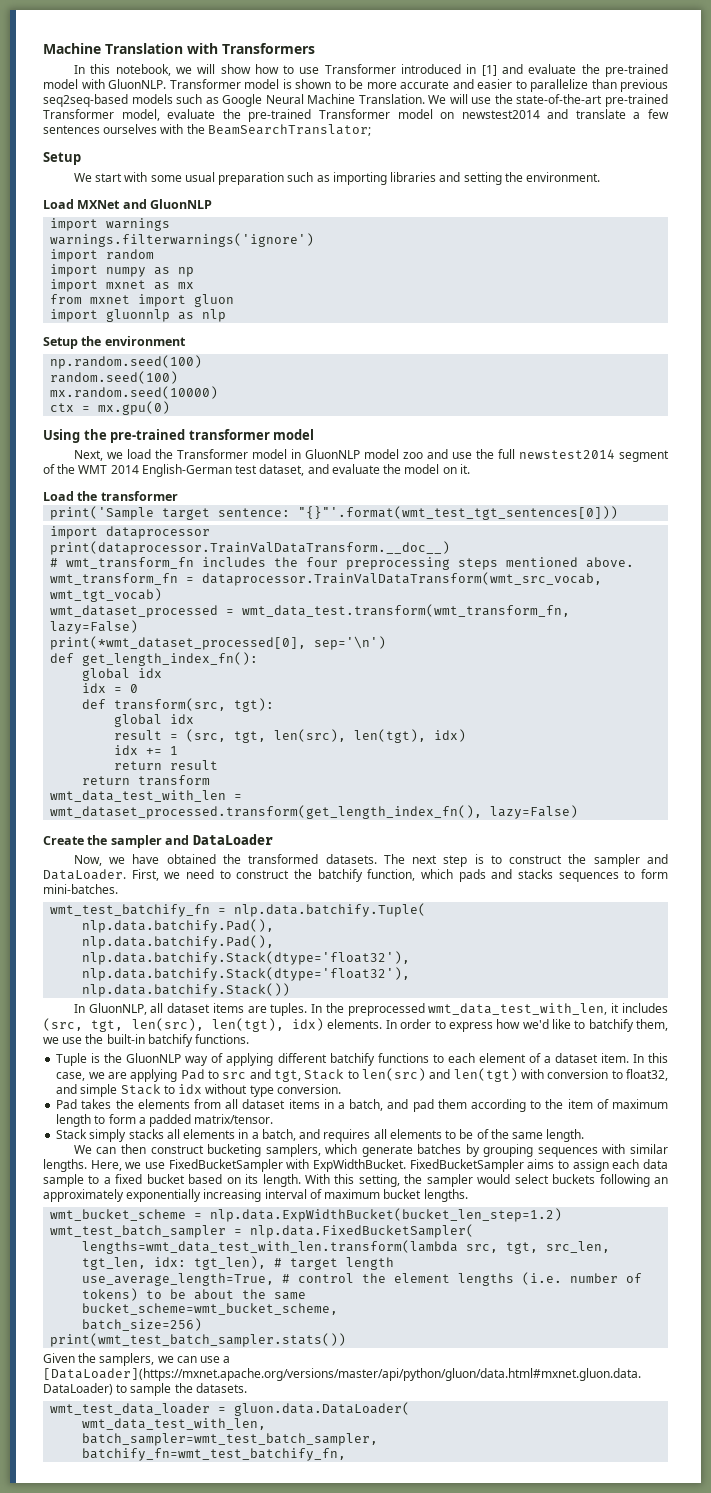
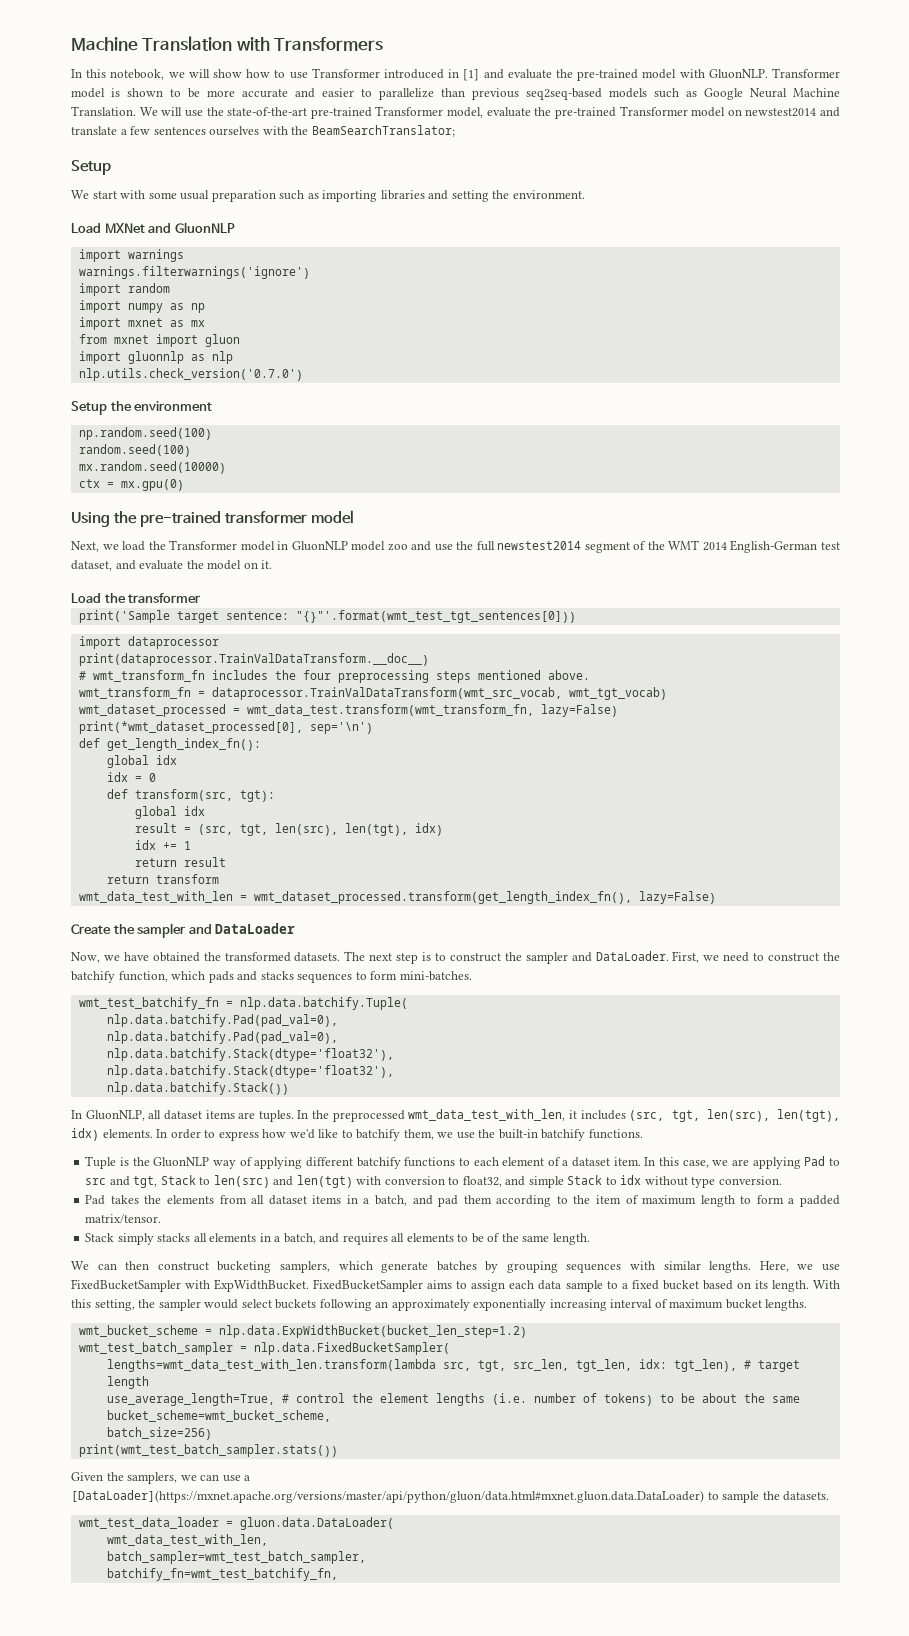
(227, 315) none -> [78,368,303,381] // nlp.utils.check_version('0.7.0')
[82,919,275,933] [82,935,275,949] nlp.data.batchify.Pad(), // nlp.data.batchify.Pad(), -> [106,1014,338,1027] [106,1031,338,1044] nlp.data.batchify.Pad(pad_val=0), // nlp.data.batchify.Pad(pad_val=0),

